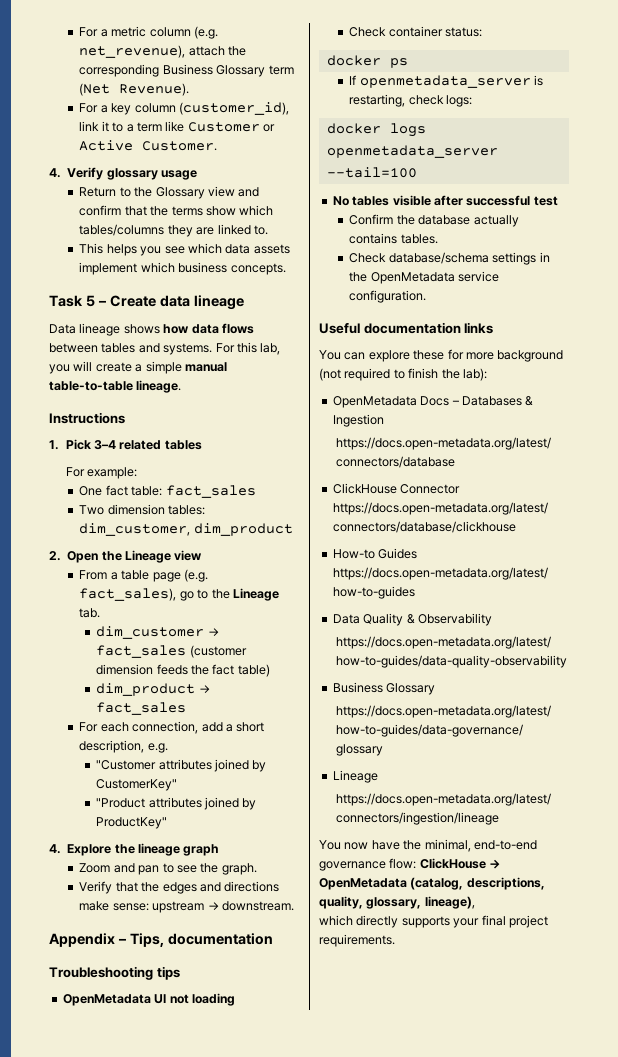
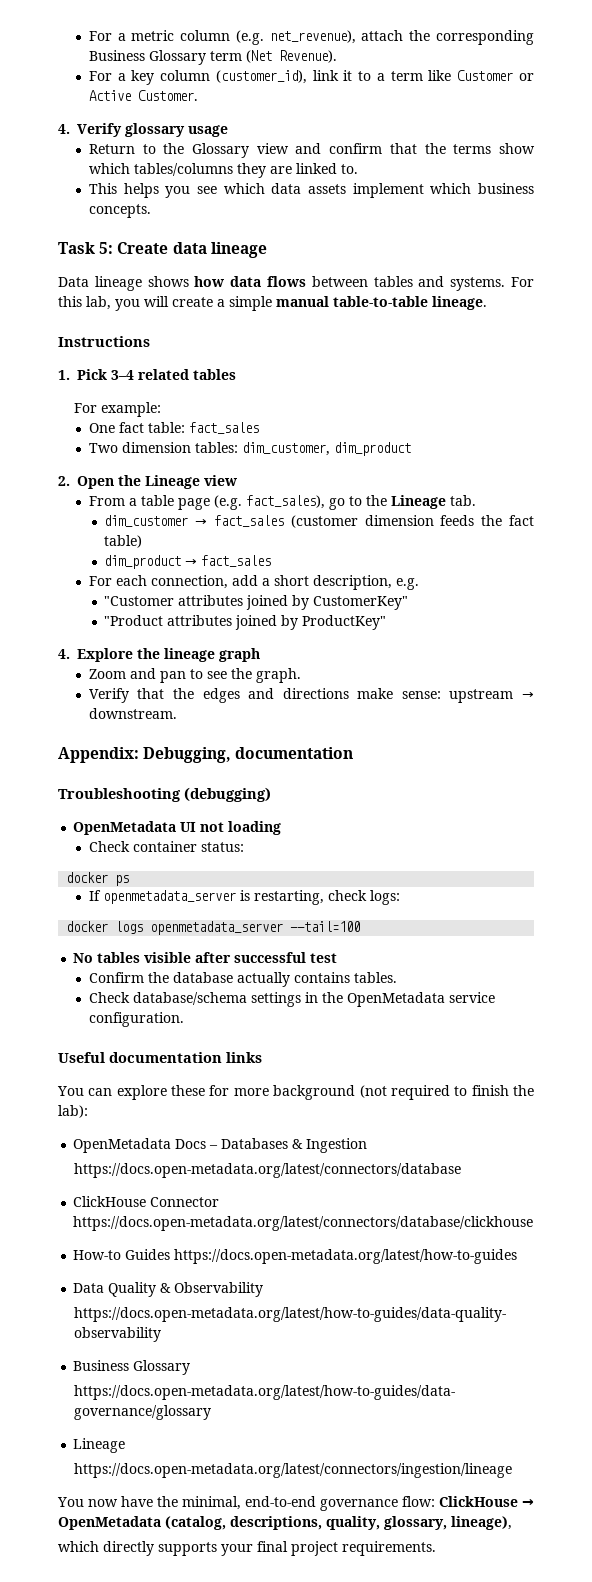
[85,295,106,307] 5 – -> [99,242,114,254] 5:
[49,933,164,947] Appendix – Tips, -> [58,747,232,763] Appendix: Debugging,
[156,966,180,980] tips -> [184,787,271,802] (debugging)

